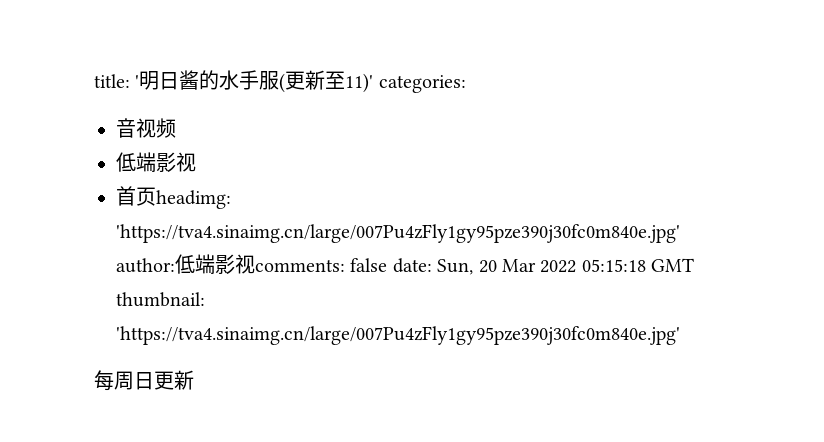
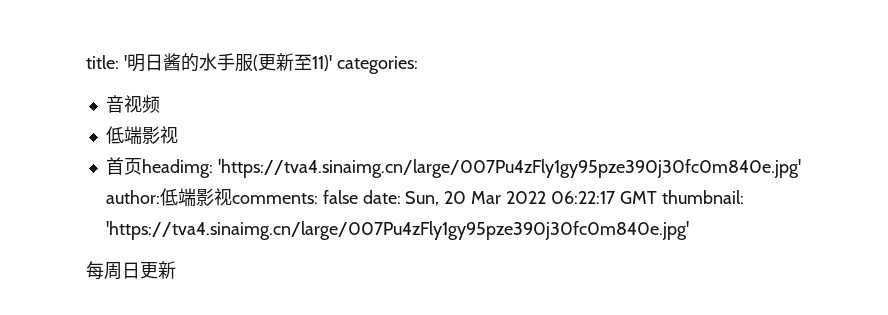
[581,259,646,272] 05:15:18 -> [550,191,615,204] 06:22:17

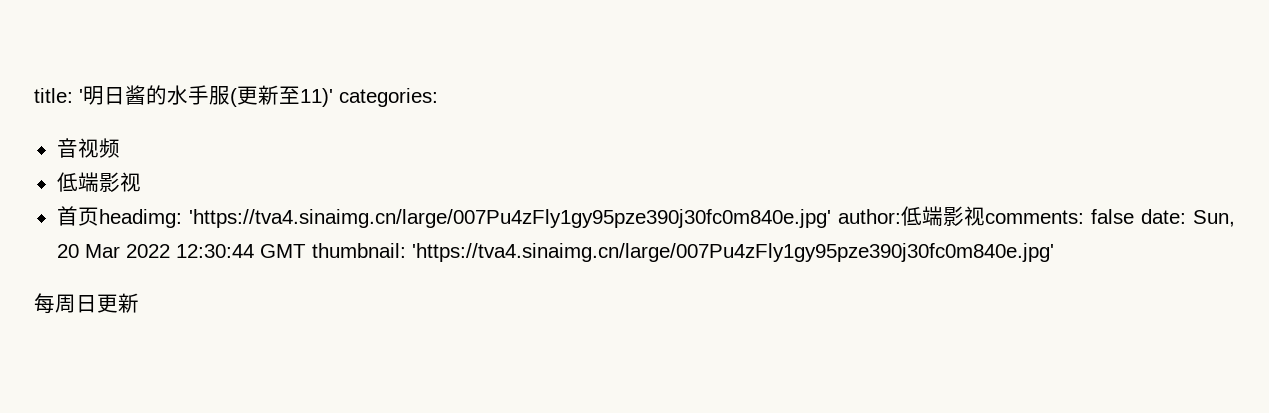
[550,191,615,204] 06:22:17 -> [175,244,254,258] 12:30:44

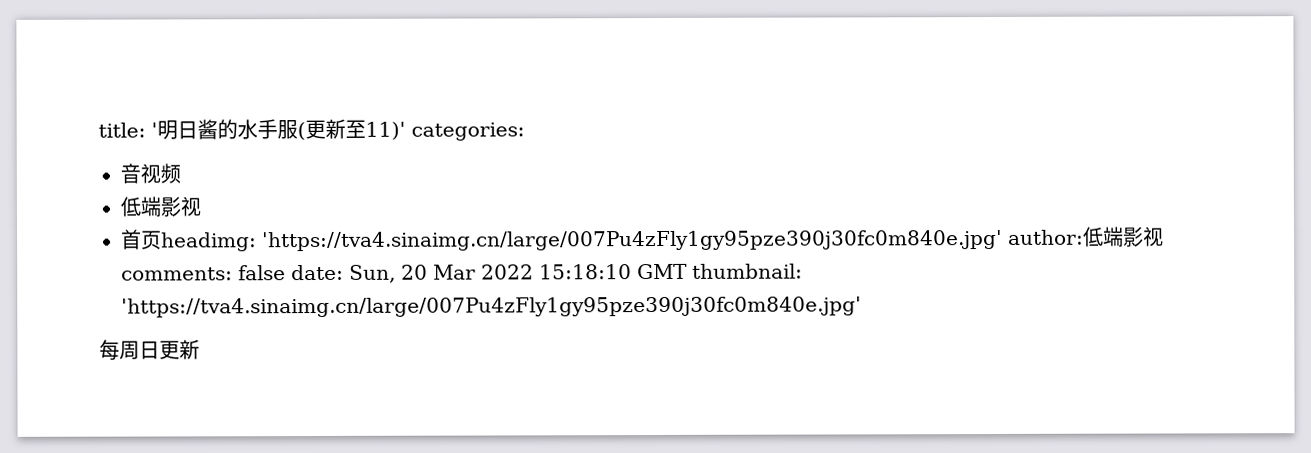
[175,244,254,258] 12:30:44 -> [539,264,632,280] 15:18:10

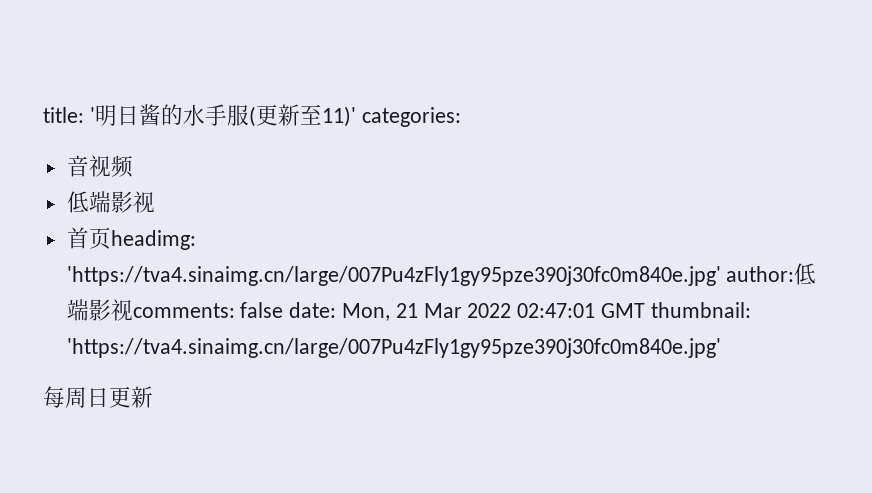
[349,264,428,283] Sun, 20 -> [342,303,418,321] Mon, 21
[539,264,632,280] 15:18:10 -> [517,303,596,318] 02:47:01

